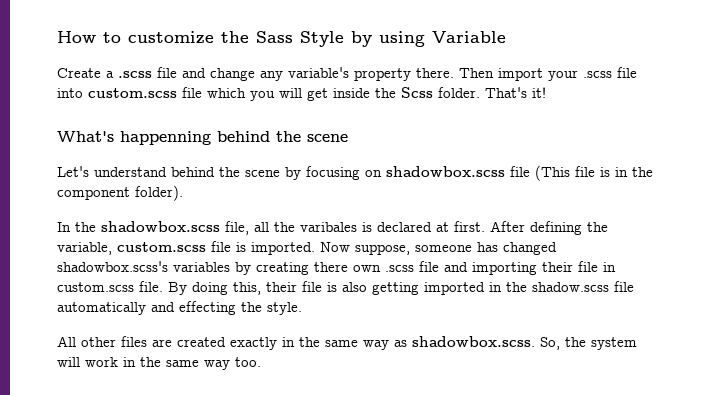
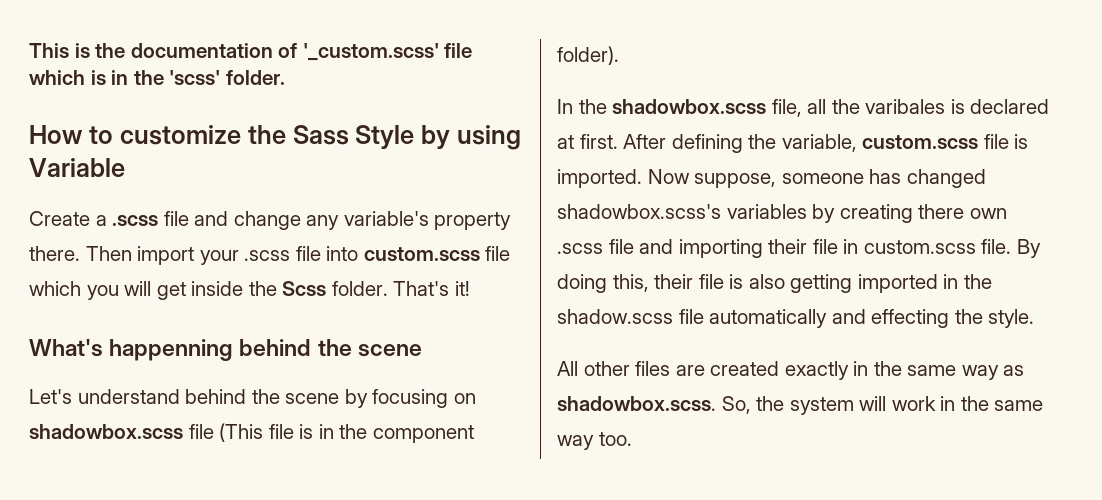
(57, 37) none -> [29,43,473,61] [29,70,285,85] This is the documentation of '_custom.scss' file which is in the 'scss' folder. //

